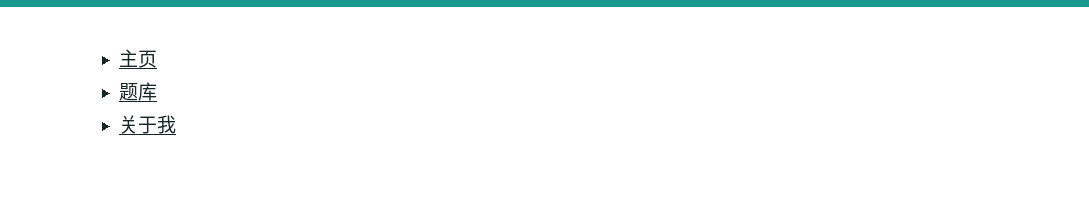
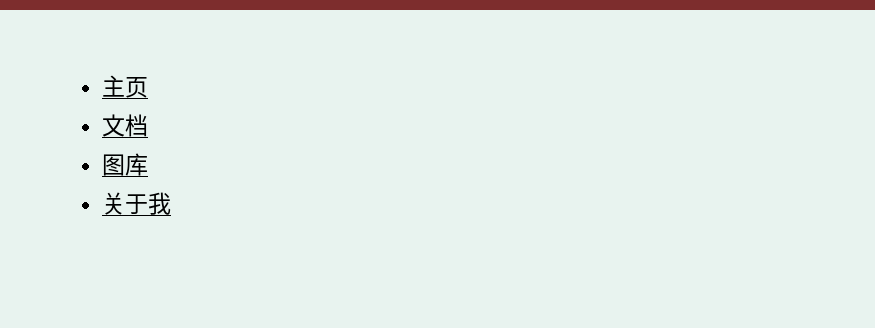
[118,83,138,101] 题 -> [102,114,149,137] [102,154,126,176] 文档 // 图

